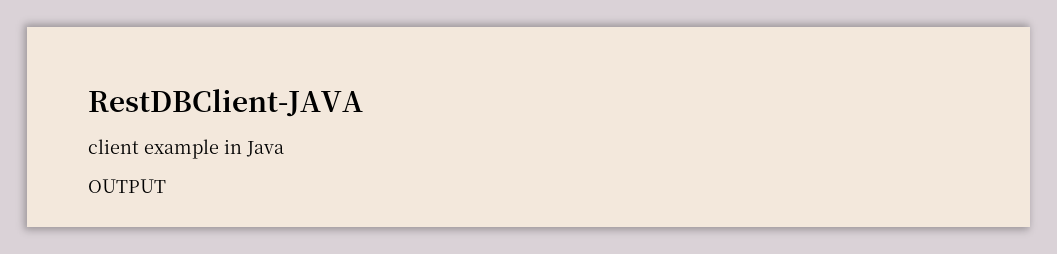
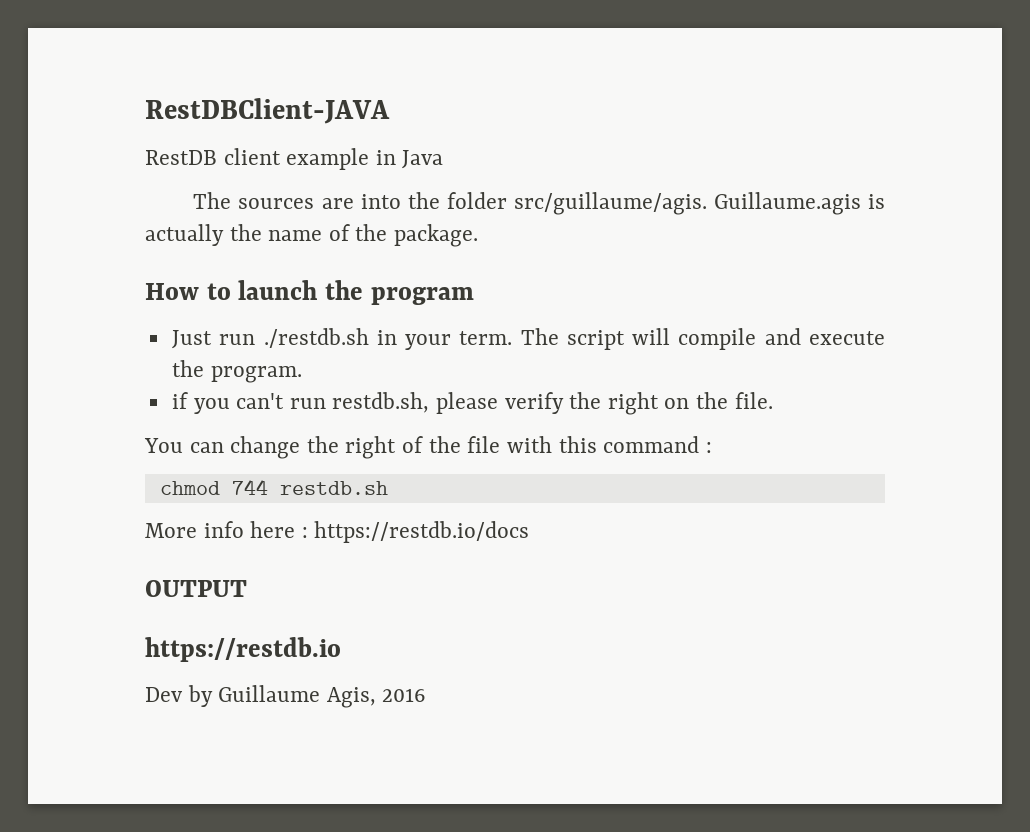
(363, 103) none -> [145,150,217,165] RestDB
[88,179,166,193] OUTPUT -> [193,192,885,215] [145,224,479,247] [145,280,474,305] [171,328,885,350] [171,360,302,383] [171,392,773,415] [144,436,712,459] [159,479,388,495] [145,521,530,543] [145,580,247,597] [145,637,341,662] [145,685,427,708] The sources are into the folder src/guillaume/agis. Guillaume.agis is actually the name of the package. // How to launch the program // Just run ./restdb.sh in your term. The script will compile and execute the program. // if you can't run restdb.sh, please verify the right on the file. // You can change the right of the file with this command : // chmod 744 restdb.sh // More info here : https://restdb.io/docs // OUTPUT // https://restdb.io // Dev by Guillaume Agis, 2016

